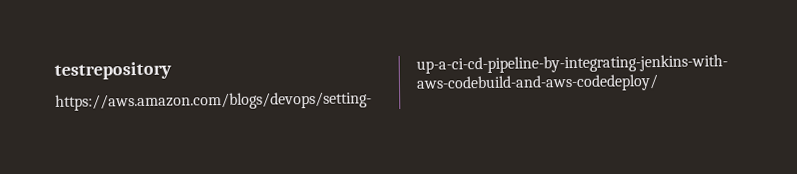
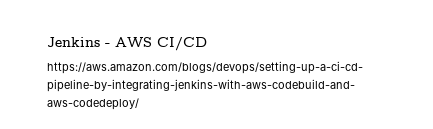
[54,61,172,80] testrepository -> [47,37,207,51] Jenkins - AWS CI/CD

